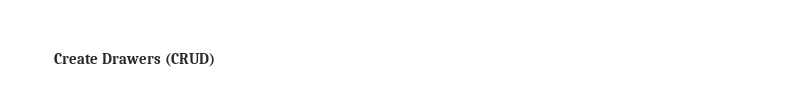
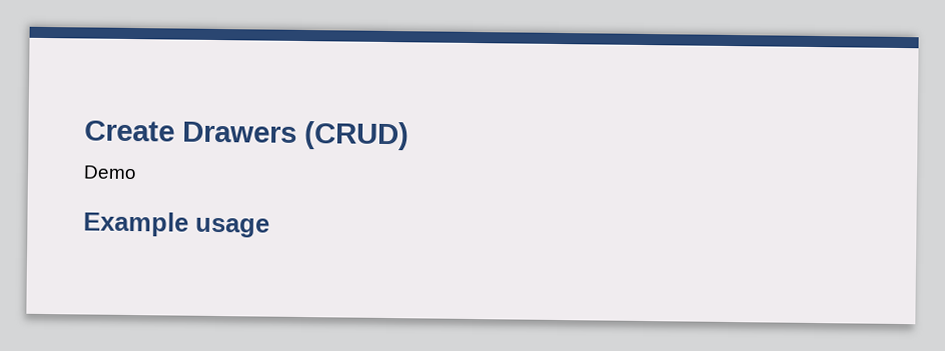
(216, 60) none -> [83,165,137,180] [83,211,270,238] // Demo // Example usage

